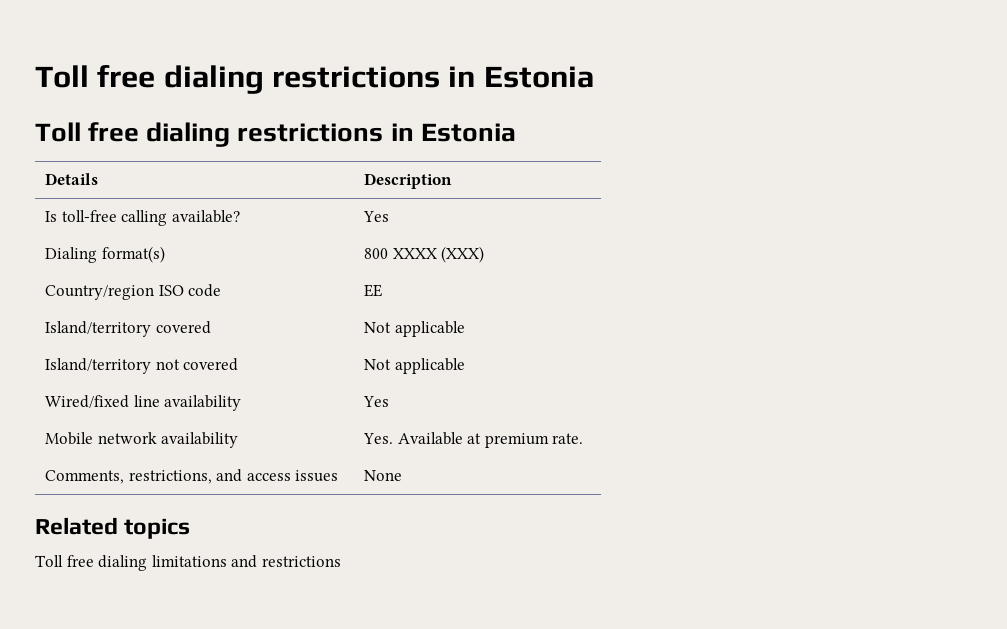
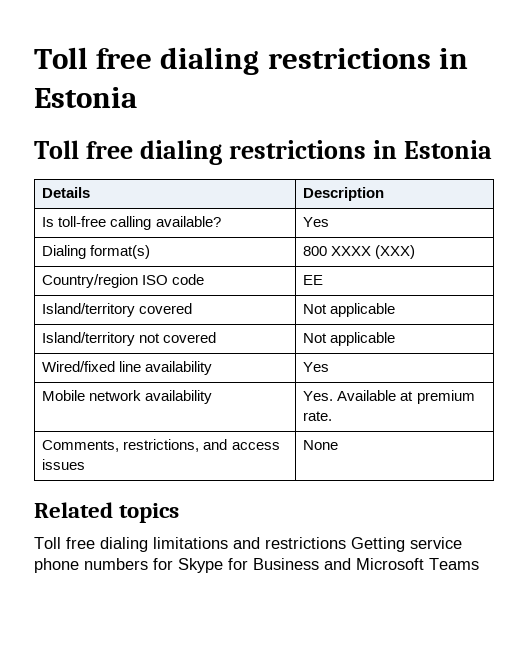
(341, 561) none -> [351,537,462,552] [34,558,479,573] Getting service phone numbers for Skype for Business and Microsoft Teams

